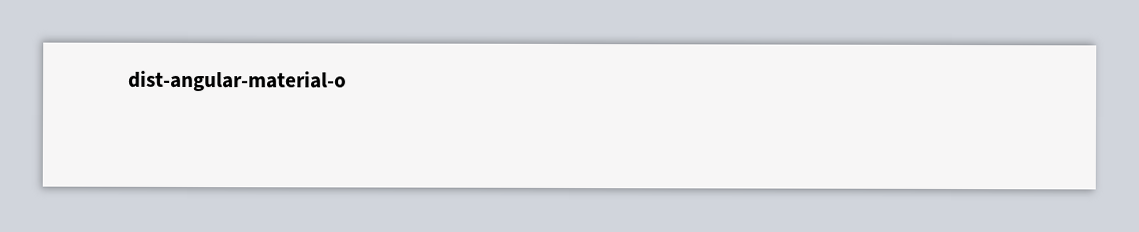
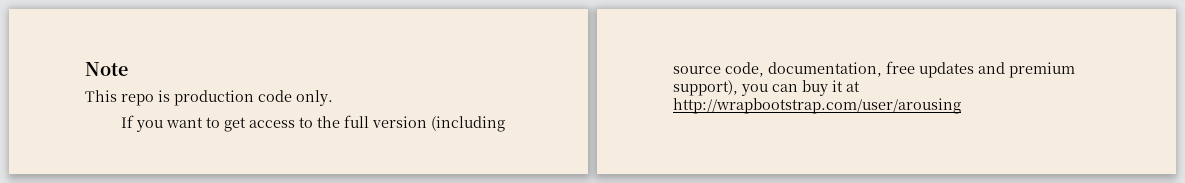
[128,70,347,92] dist-angular-material-o -> [85,62,128,76] [85,90,333,106] [121,115,506,132] [673,61,1075,78] [673,80,860,96] [673,98,961,114] Note // This repo is production code only. // If you want to get access to the full version (including source code, documentation, free updates and premium support), you can buy it at http://wrapbootstrap.com/user/arousing

